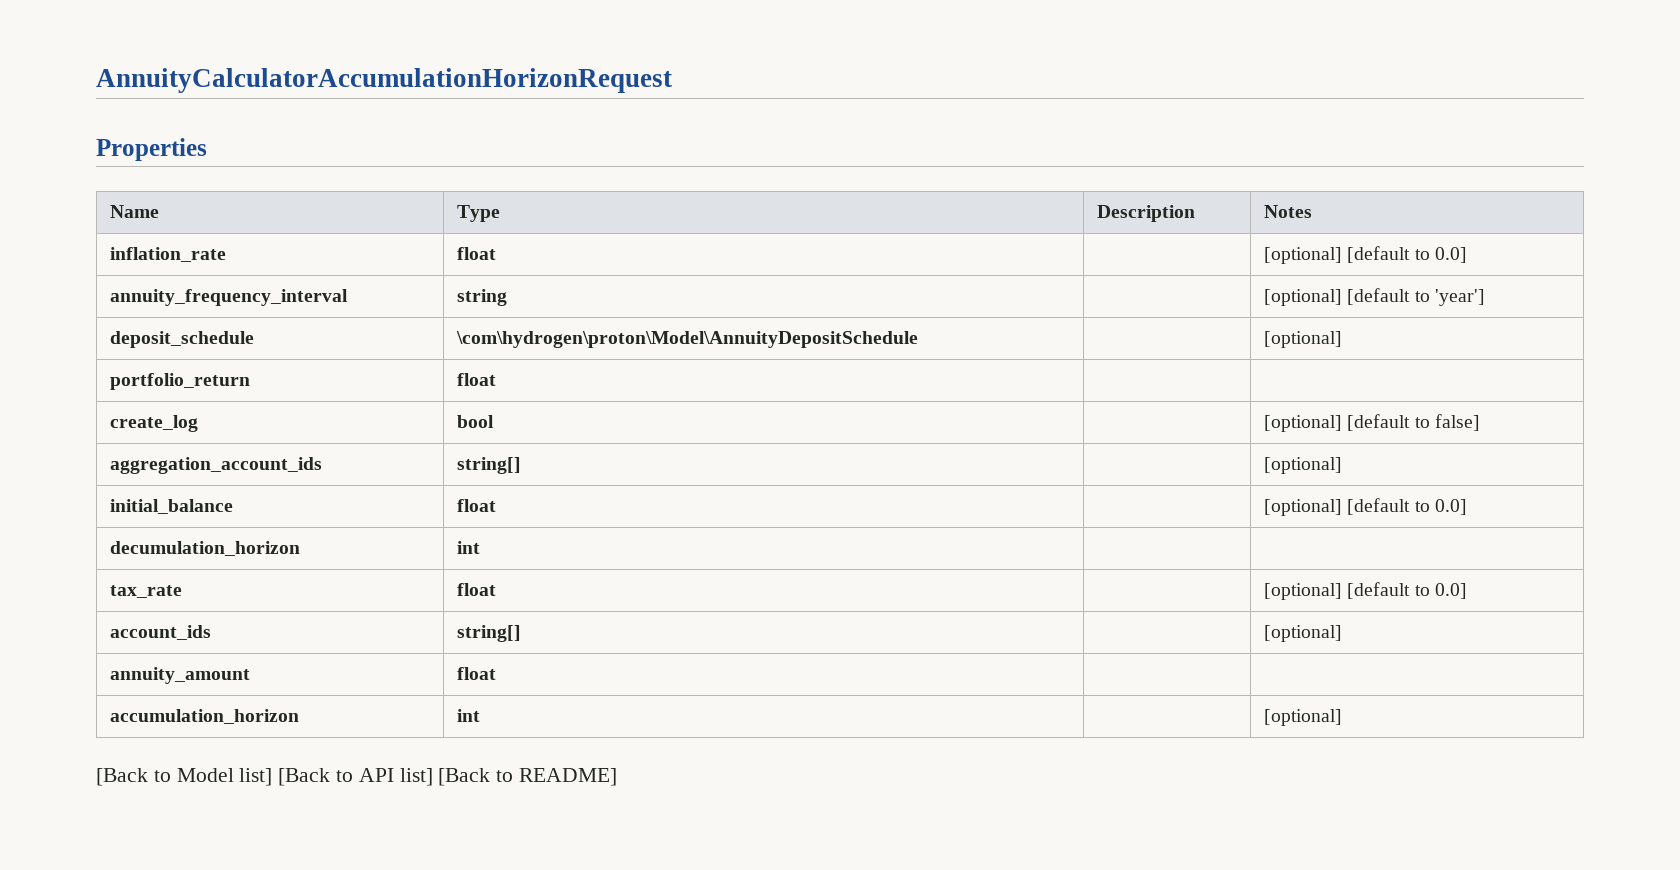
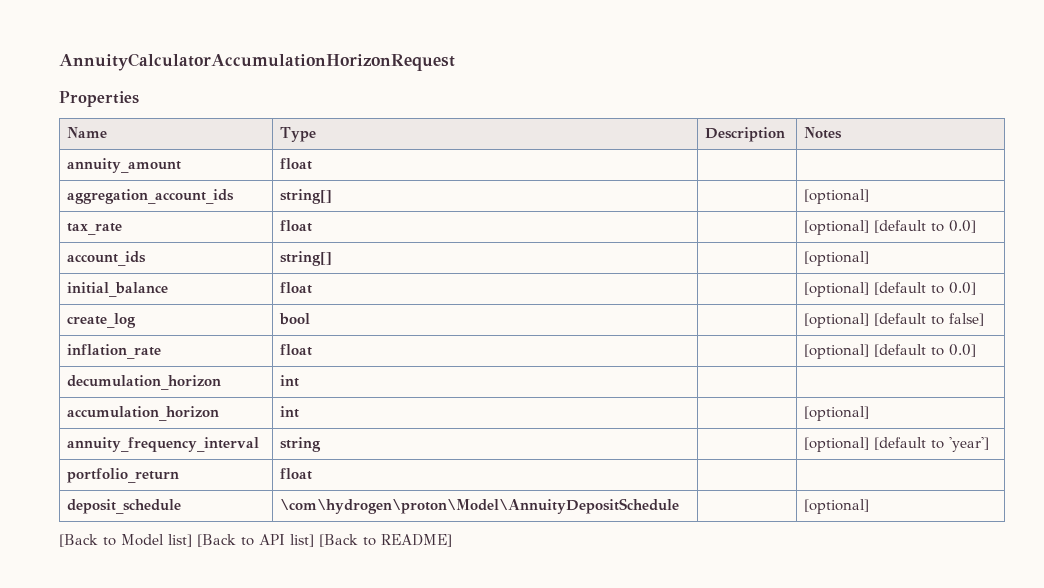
[110,247,227,262] [457,247,497,260] [1264,246,1467,264] [110,289,349,306] [457,289,508,306] [1264,288,1485,306] [110,331,255,348] [456,331,919,348] [1264,331,1343,348] [110,373,251,390] [457,373,497,386] [110,415,199,432] [457,415,495,428] [1264,414,1480,432] [110,457,323,474] [457,457,522,474] [1264,457,1343,474] [110,499,234,514] [457,499,497,512] [1264,498,1467,516] [110,541,301,556] [457,541,481,554] inflation_rate | float | | [optional] [default to 0.0] // annuity_frequency_interval | string | | [optional] [default to 'year'] // deposit_schedule | \com\hydrogen\proton\Model\AnnuityDepositSchedule | | [optional] // portfolio_return | float | | // create_log | bool | | [optional] [default to false] // aggregation_account_ids | string[] | | [optional] // initial_balance | float | | [optional] [default to 0.0] // decumulation_horizon | int | | -> [67,158,182,173] [280,158,313,170] [67,189,235,204] [280,189,333,204] [804,189,870,204] annuity_amount | float | | // aggregation_account_ids | string[] | | [optional]
[110,667,251,684] [457,667,497,680] [110,709,300,724] [457,709,481,722] annuity_amount | float | | // accumulation_horizon | int -> [67,282,169,297] [280,282,313,294] [804,282,977,297] [67,313,137,328] [279,313,311,325] [804,313,985,328] [67,344,162,359] [280,344,313,356] [804,344,977,359] [67,375,222,390] [280,375,300,387] [67,406,220,421] [280,406,300,418] [804,406,870,421] [67,437,260,452] [280,437,322,452] [804,437,990,452] [67,468,180,483] [280,468,313,480] [67,499,182,514] [280,498,680,514] initial_balance | float | | [optional] [default to 0.0] // create_log | bool | | [optional] [default to false] // inflation_rate | float | | [optional] [default to 0.0] // decumulation_horizon | int | | // accumulation_horizon | int | | [optional] // annuity_frequency_interval | string | | [optional] [default to 'year'] // portfolio_return | float | | // deposit_schedule | \com\hydrogen\proton\Model\AnnuityDepositSchedule

